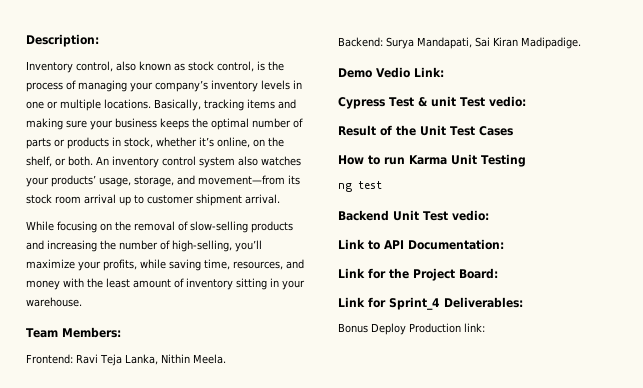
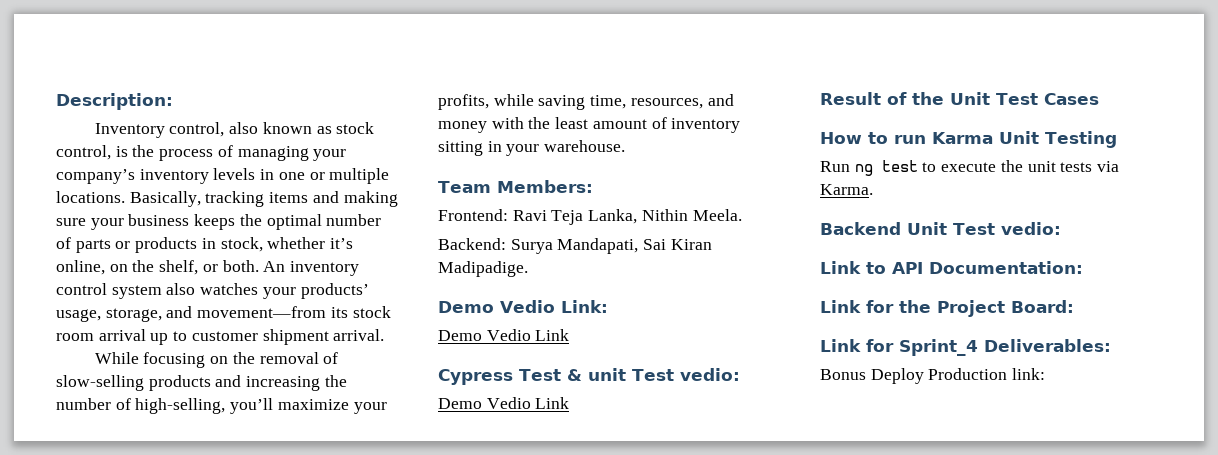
(444, 72) none -> [438,329,570,341] // Demo Vedio Link
(526, 101) none -> [438,397,570,409] // Demo Vedio Link
(526, 160) none -> [820,161,850,172] Run
(382, 185) none -> [922,160,1120,172] [820,184,873,195] to execute the unit tests via Karma.

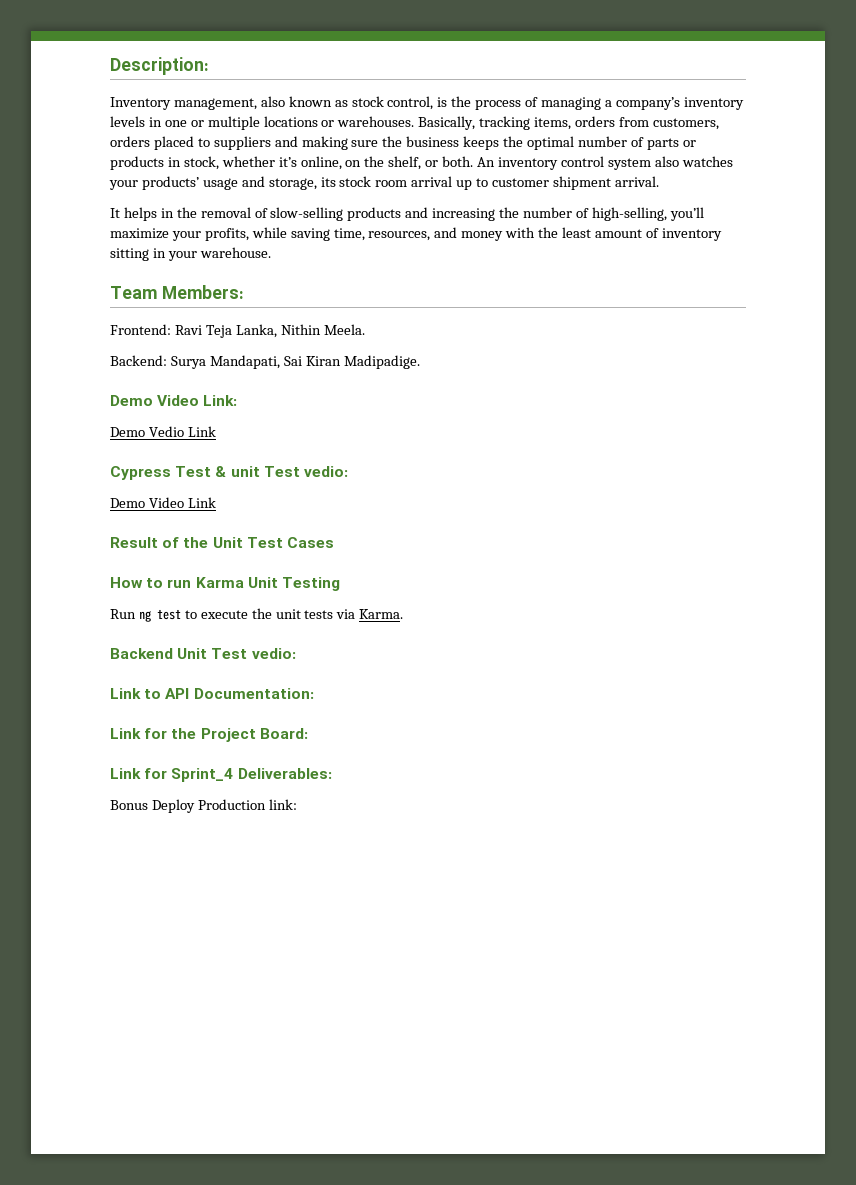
[169,122,225,137] control, -> [173,98,257,110] management,
[313,149,347,161] your -> [604,100,612,107] a
[56,191,309,207] locations. Basically, tracking items -> [263,116,719,130] [110,136,271,150] locations or warehouses. Basically, tracking items, orders from customers, orders placed to suppliers
[90,218,124,230] your -> [382,136,403,147] the
[56,306,327,322] usage, storage, and movement—from -> [202,176,317,190] usage and storage,
[94,352,229,368] While focusing on -> [110,207,174,221] It helps in
[500,300,555,313] Vedio -> [157,395,200,406] Video
[486,397,531,409] Vedio -> [148,497,184,508] Video

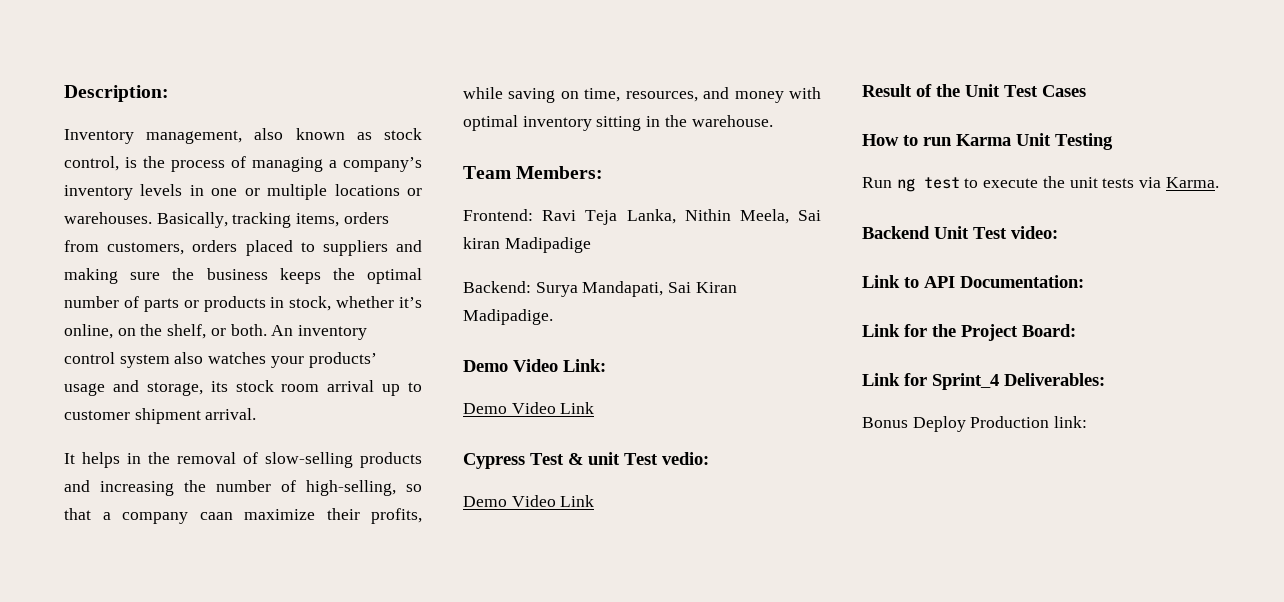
[669,207,704,221] [110,228,201,241] you’ll maximize your -> [406,484,422,492] [64,508,360,524] so that a company caan maximize their
(330, 234) none -> [560,91,579,99] on
[538,227,659,238] the least amount of -> [463,115,518,131] optimal
[167,251,197,261] your -> [664,115,687,127] the
[323,324,365,335] Meela. -> [739,209,821,224] [463,237,591,253] Meela, Sai kiran Madipadige
[148,426,184,437] Vedio -> [511,402,556,414] Video
[251,648,296,659] vedio: -> [1011,226,1058,239] video:

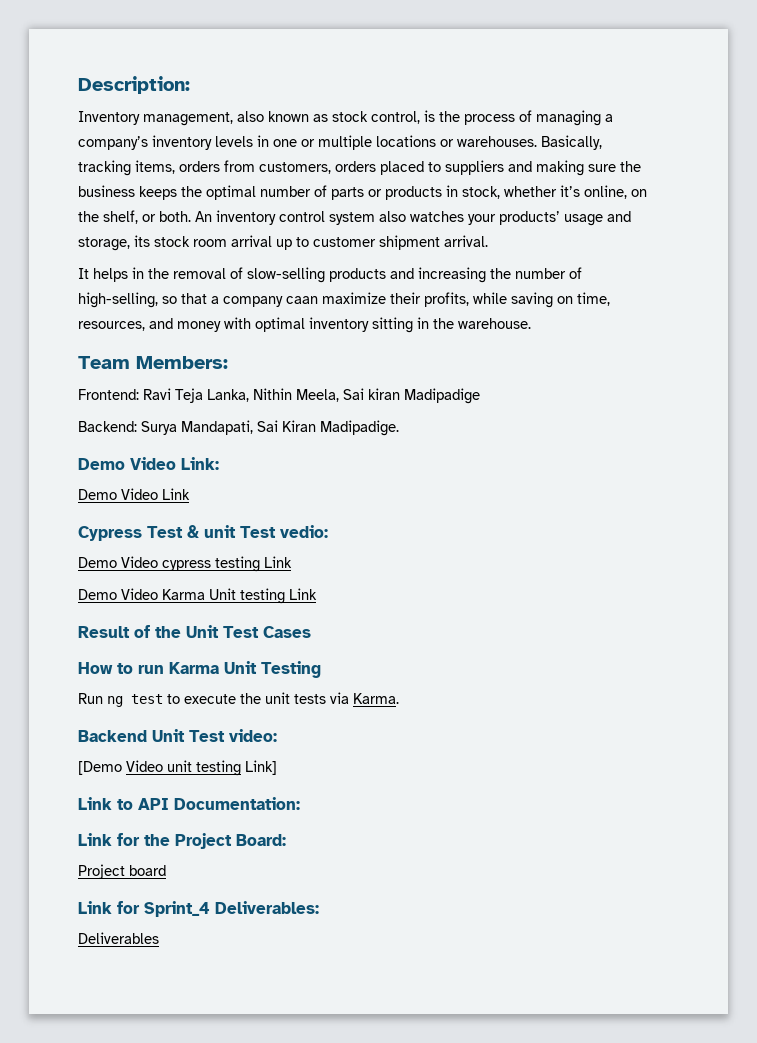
(556, 501) none -> [162,556,292,572] [78,588,285,604] cypress testing Link // Demo Video Karma Unit testing
(1058, 232) none -> [78,760,277,776] // [Demo Video unit testing Link]
(1076, 330) none -> [78,864,166,879] // Project board
[862,416,1088,432] Bonus Deploy Production link: -> [78,932,159,944] Deliverables

